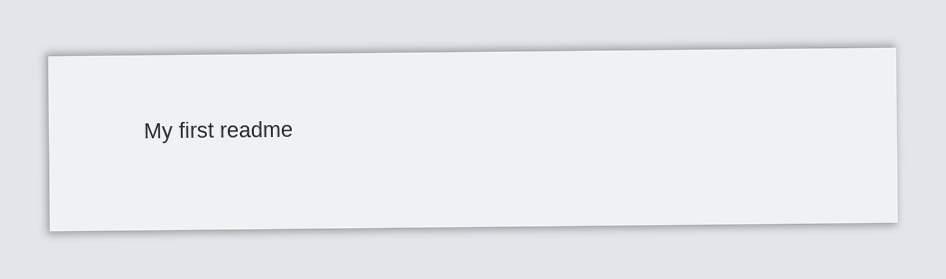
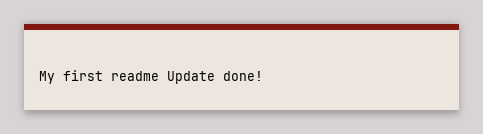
(293, 129) none -> [167,71,263,84] Update done!

